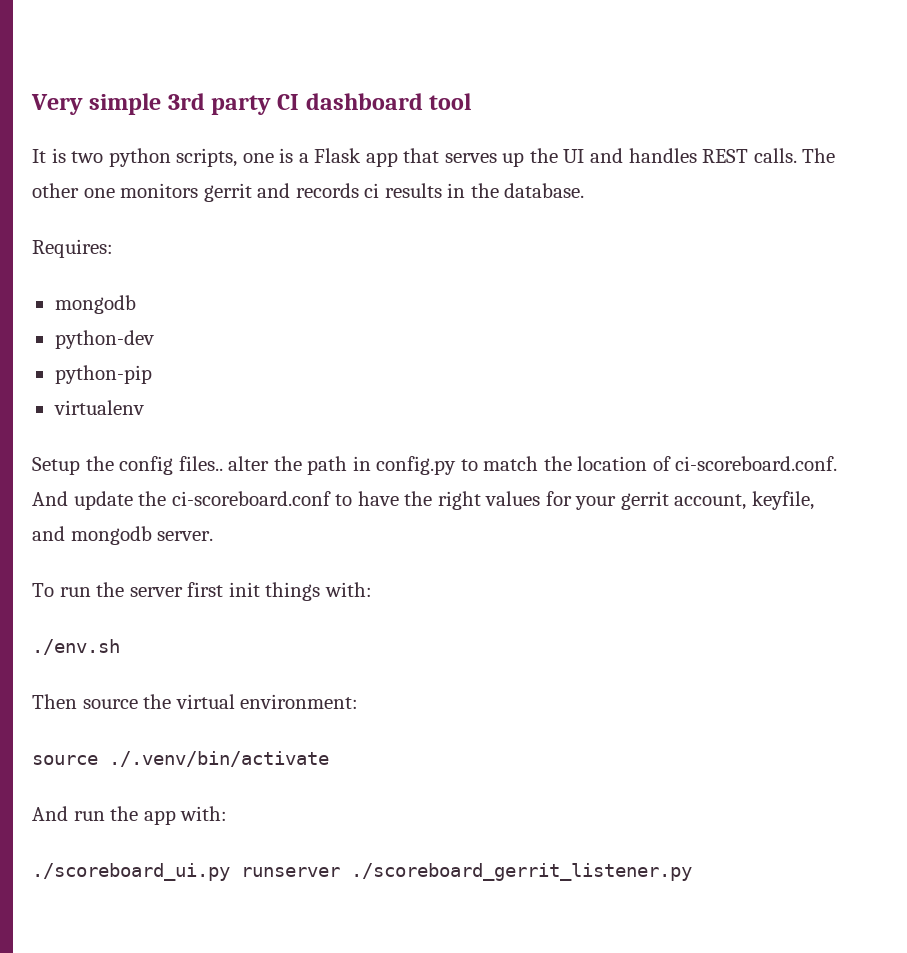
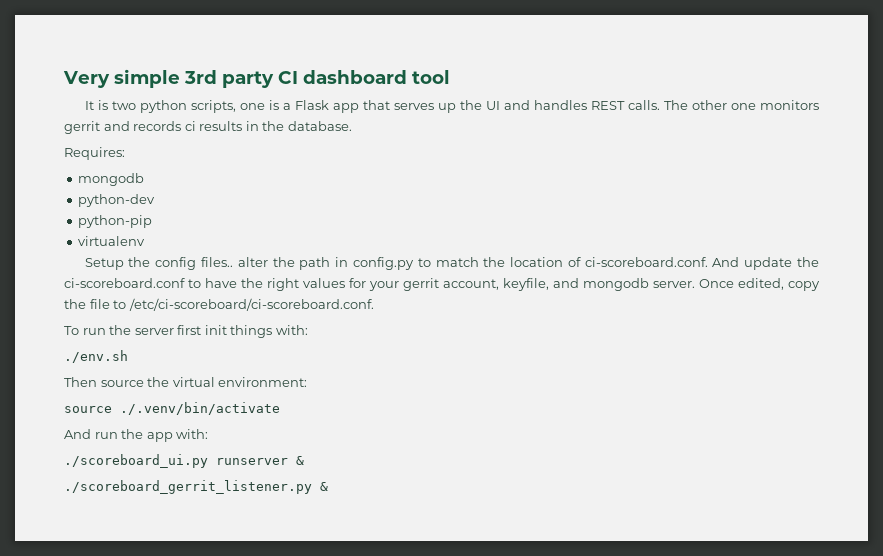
(214, 536) none -> [699,278,820,291] [64,298,374,311] Once edited, copy the file to /etc/ci-scoreboard/ci-scoreboard.conf.
[351,863,692,881] ./scoreboard_gerrit_listener.py -> [296,456,304,465] [64,480,328,494] & // ./scoreboard_gerrit_listener.py &

